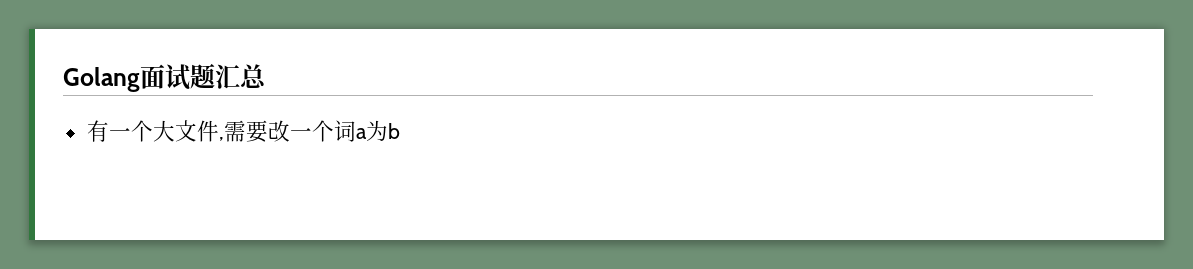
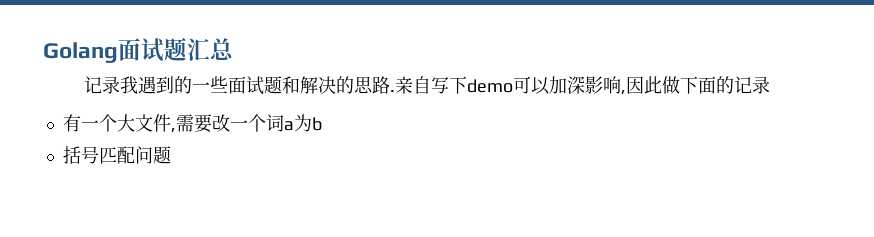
(267, 76) none -> [83,76,770,95] // 记录我遇到的一些面试题和解决的思路.亲自写下demo可以加深影响,因此做下面的记录
(400, 131) none -> [62,146,171,164] // 括号匹配问题

